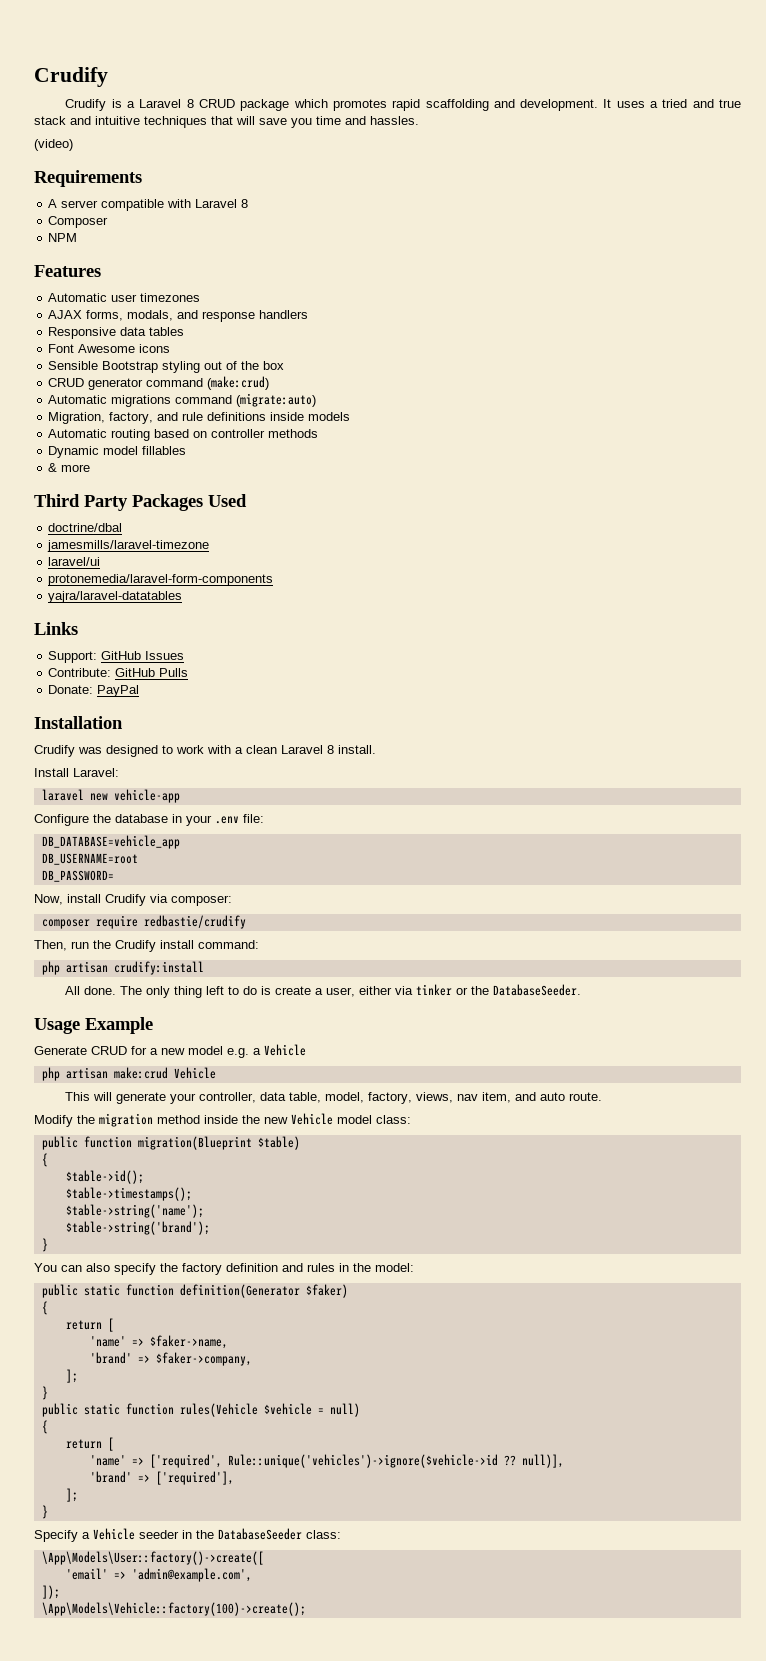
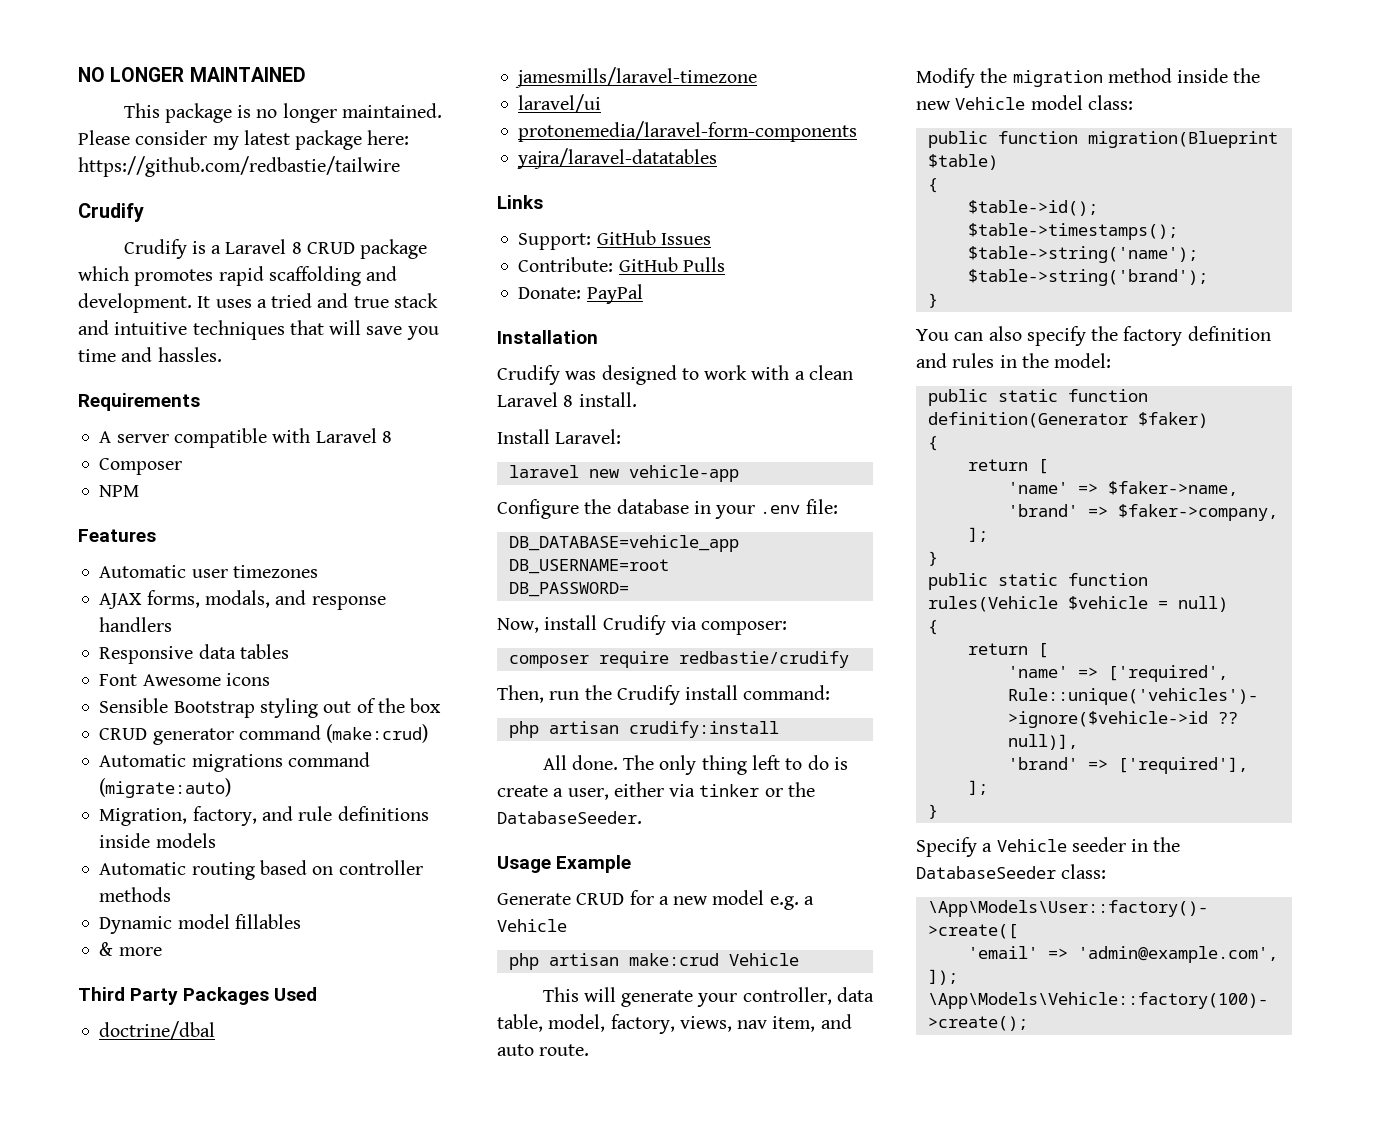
(34, 77) none -> [78,67,306,82] [123,103,442,123] [78,130,410,150] [78,156,400,177] NO LONGER MAINTAINED // This package is no longer maintained. Please consider my latest package here: https://github.com/redbastie/tailwire //
[34,139,73,151] // (video) -> (222, 354) none

